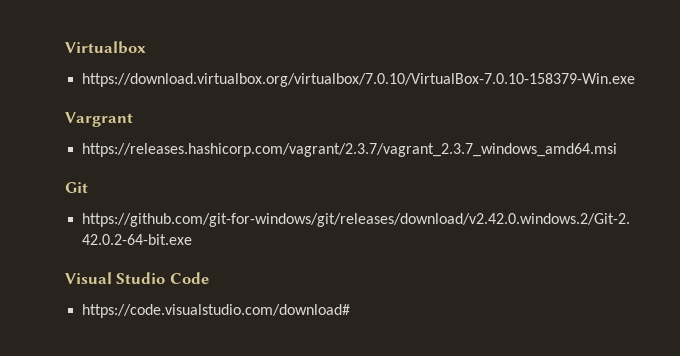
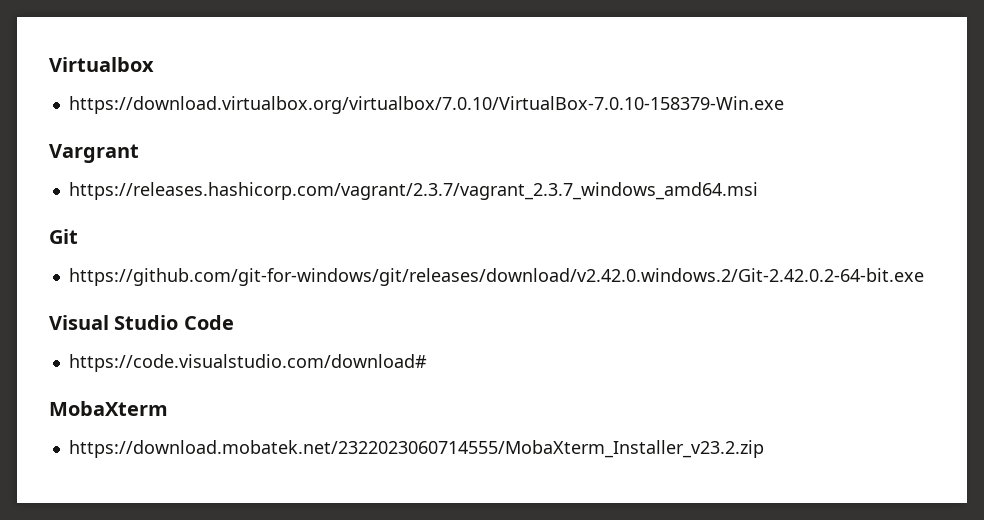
(351, 311) none -> [49,401,168,416] [68,440,764,458] // MobaXterm // https://download.mobatek.net/2322023060714555/MobaXterm_Installer_v23.2.zip

